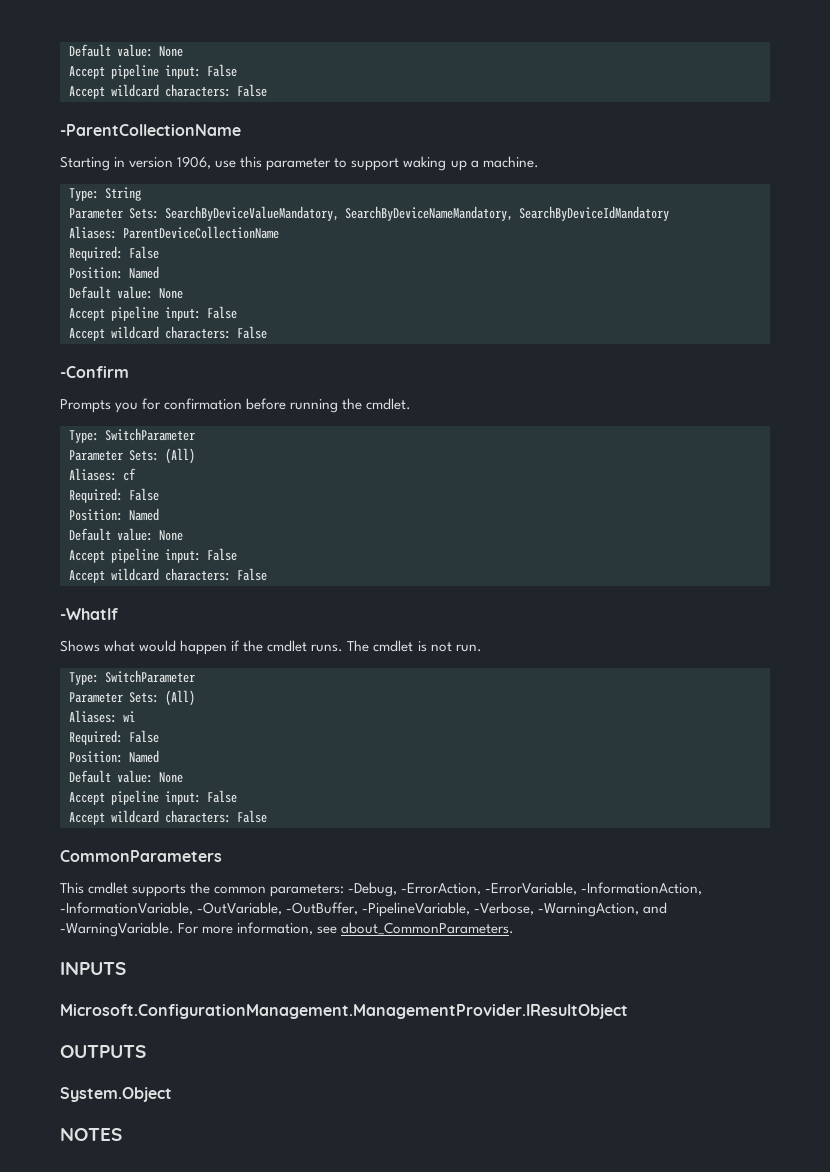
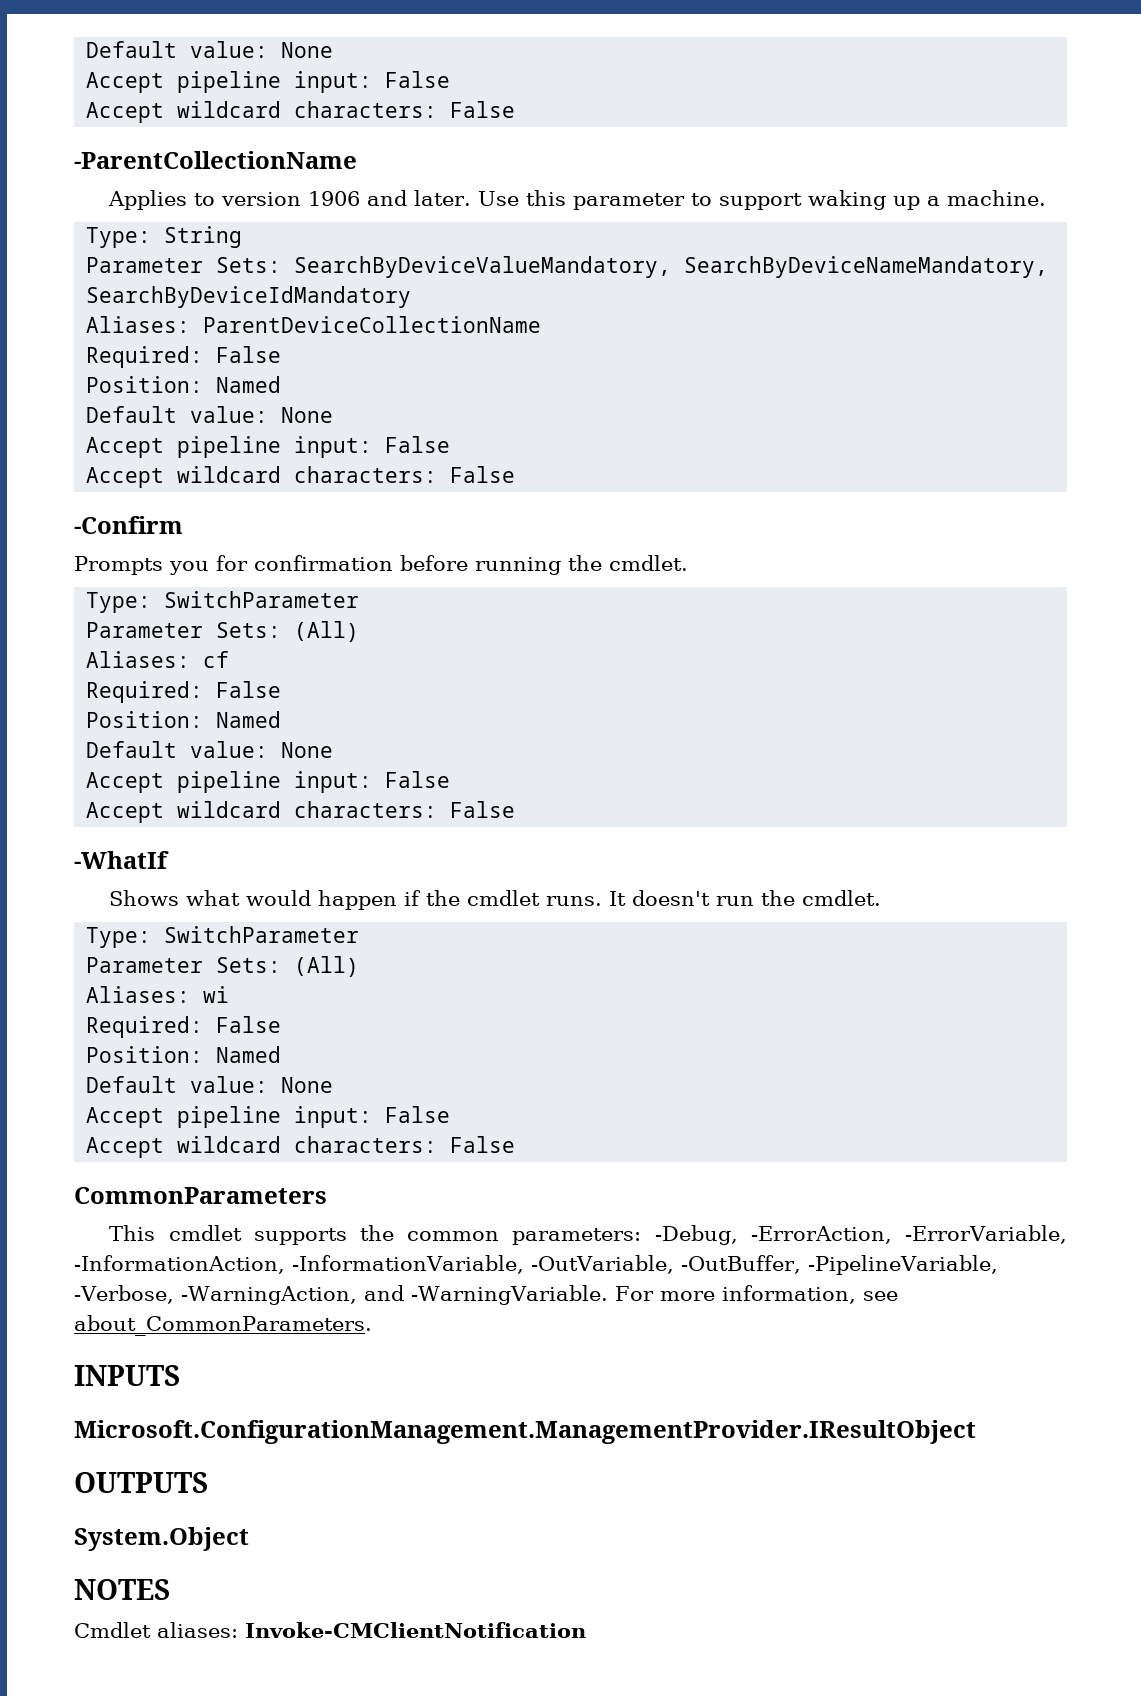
[60,156,237,171] Starting in version 1906, use -> [108,190,520,210] Applies to version 1906 and later. Use
[347,640,482,652] The cmdlet is not run. -> [609,890,882,906] It doesn't run the cmdlet.
(122, 1134) none -> [74,1622,586,1638] // Cmdlet aliases: Invoke-CMClientNotification

